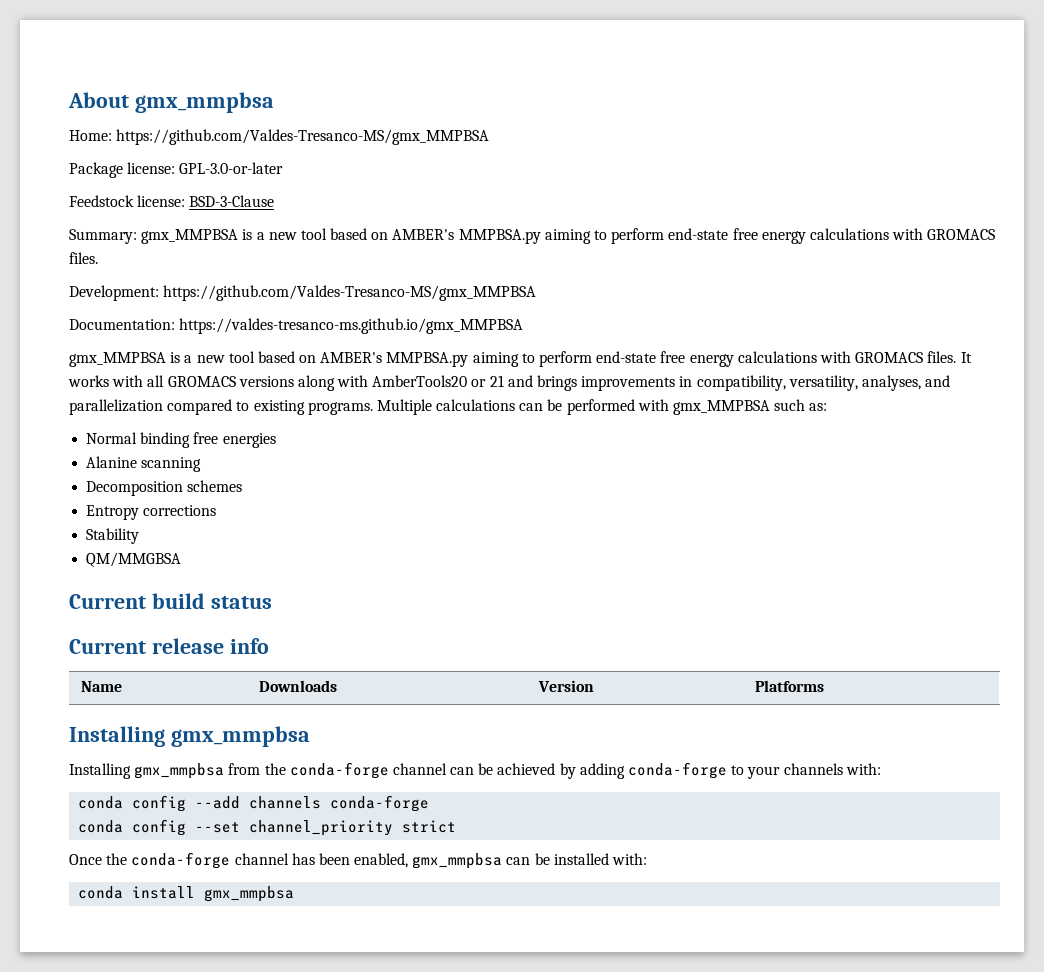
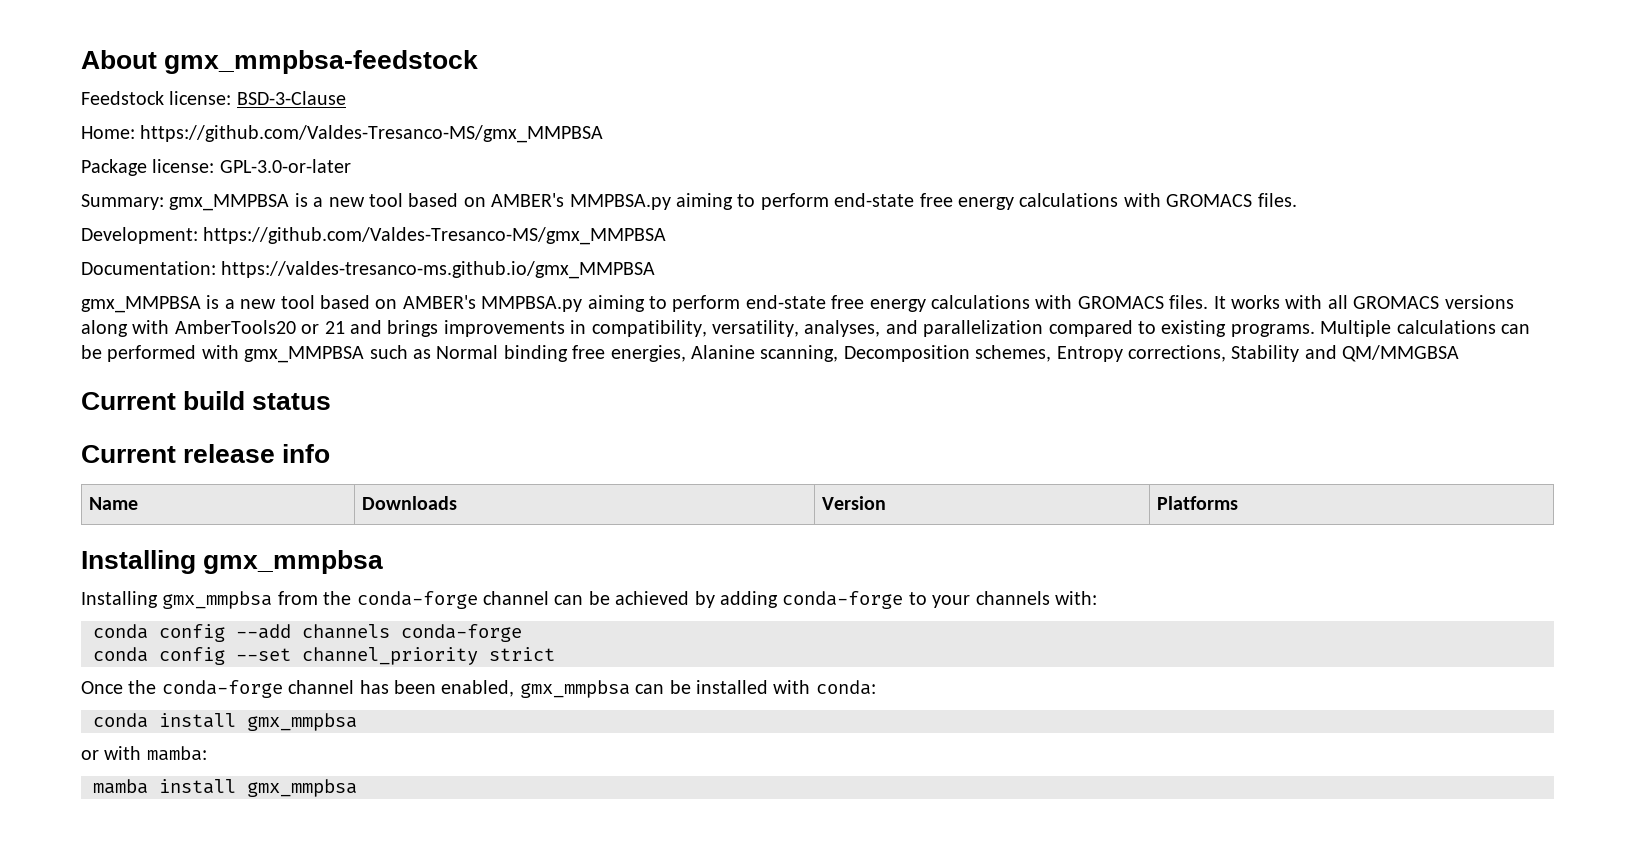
[134,92,274,113] gmx_mmpbsa -> [164,50,479,74] [81,91,346,105] gmx_mmpbsa-feedstock // Feedstock license: BSD-3-Clause
[69,195,275,207] // Feedstock license: BSD-3-Clause -> (351, 166) none
[809,403,828,411] as: // -> [413,349,431,359] as
[222,433,276,448] [86,456,202,472] [86,480,243,496] [86,505,217,520] energies // Alanine scanning // Decomposition schemes // Entropy corrections // -> [610,345,1226,362] energies, Alanine scanning, Decomposition schemes, Entropy corrections,
(140, 536) // -> [1304,345,1337,359] and
[612,853,648,865] with: -> [773,680,876,695] with conda:
(295, 894) none -> [81,746,207,761] [93,779,357,797] // or with mamba: // mamba install gmx_mmpbsa

